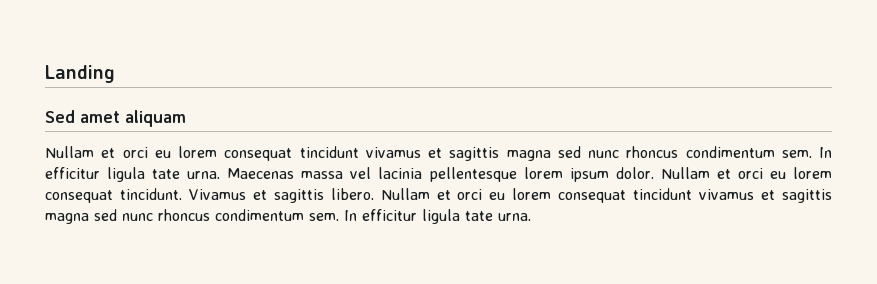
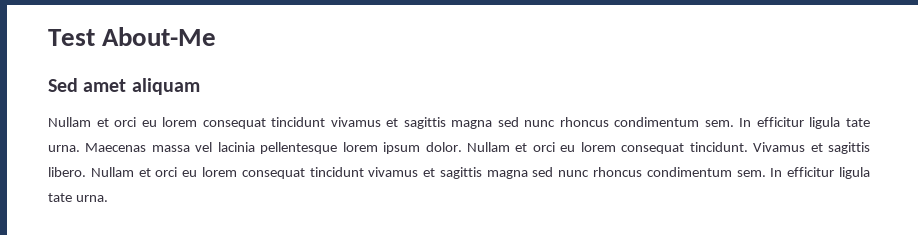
[45,65,115,83] Landing -> [48,27,217,46] Test About-Me

